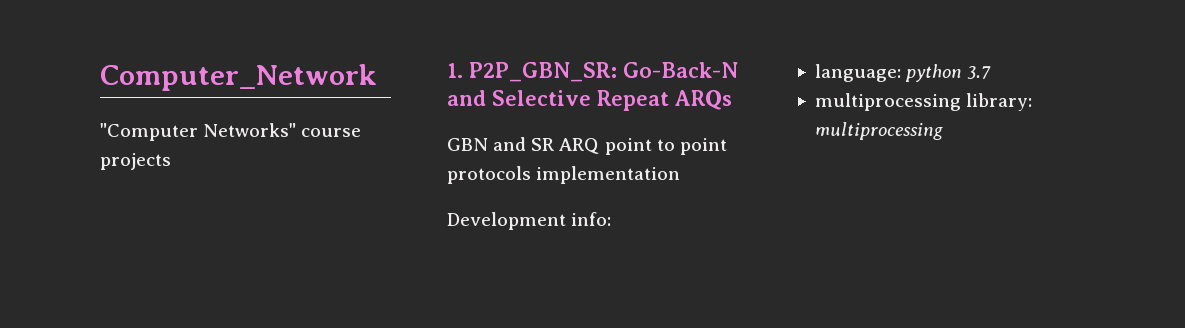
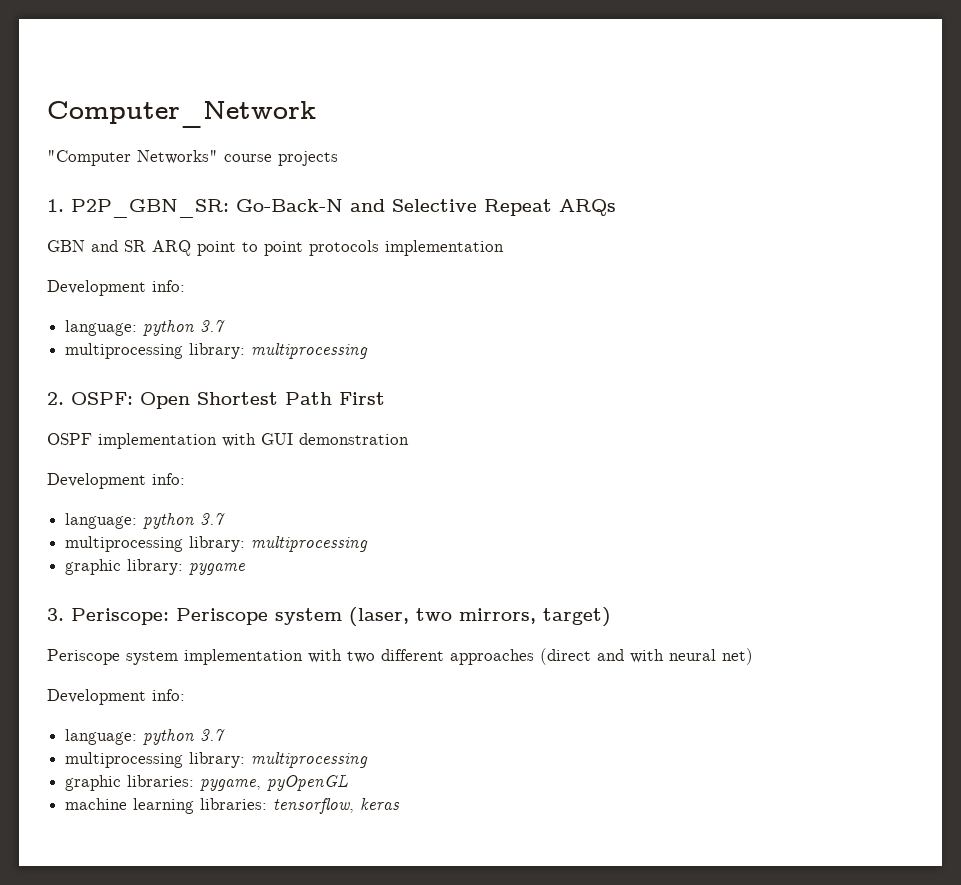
(943, 131) none -> [47,392,385,409] [47,433,409,449] [47,473,185,489] [65,513,226,529] [65,536,369,552] [65,559,246,575] [47,607,611,627] [47,648,753,665] [47,689,185,705] [65,729,226,745] [65,752,369,768] [65,775,349,791] [65,798,401,814] // 2. OSPF: Open Shortest Path First // OSPF implementation with GUI demonstration // Development info: // language: python 3.7 // multiprocessing library: multiprocessing // graphic library: pygame // 3. Periscope: Periscope system (laser, two mirrors, target) // Periscope system implementation with two different approaches (direct and with neural net) // Development info: // language: python 3.7 // multiprocessing library: multiprocessing // graphic libraries: pygame, pyOpenGL // machine learning libraries: tensorflow, keras

